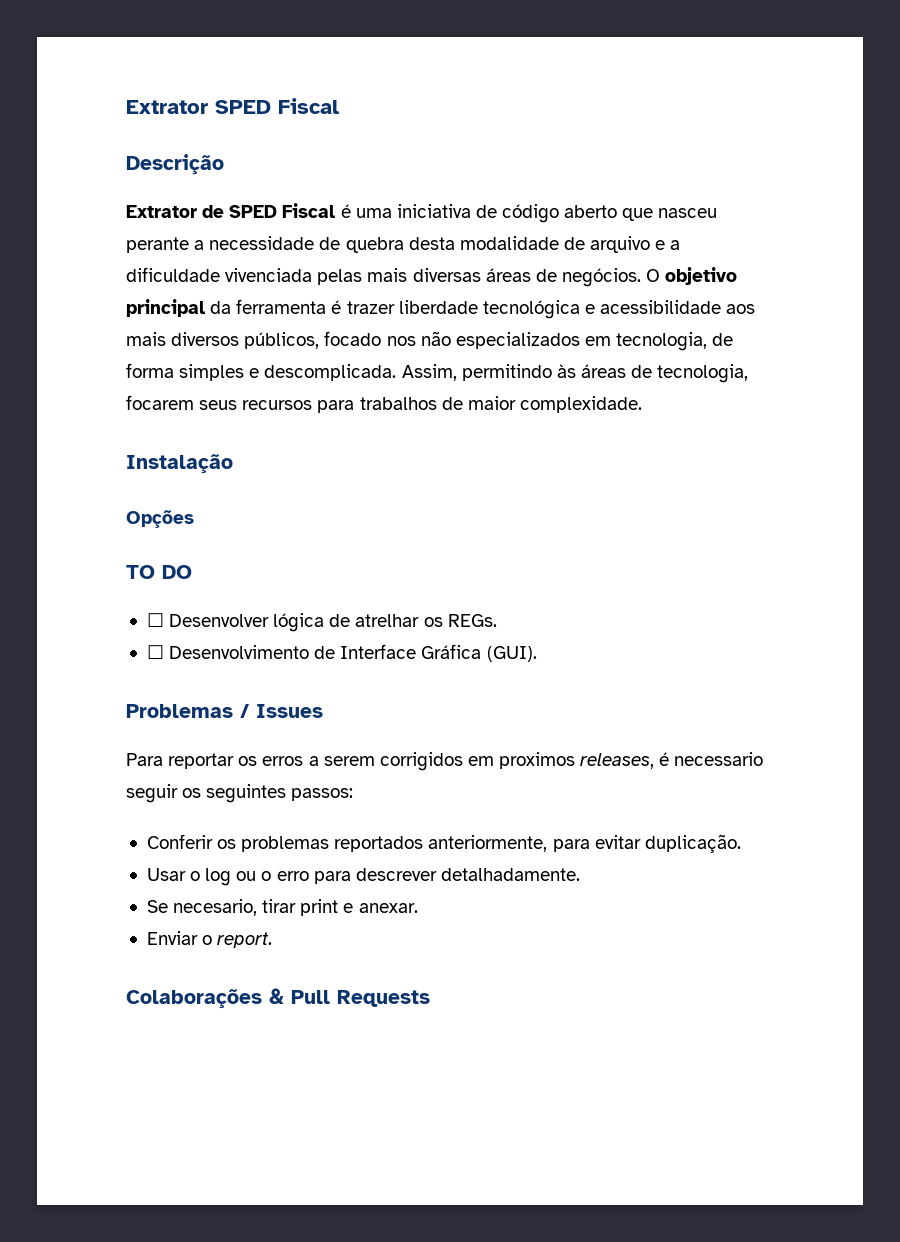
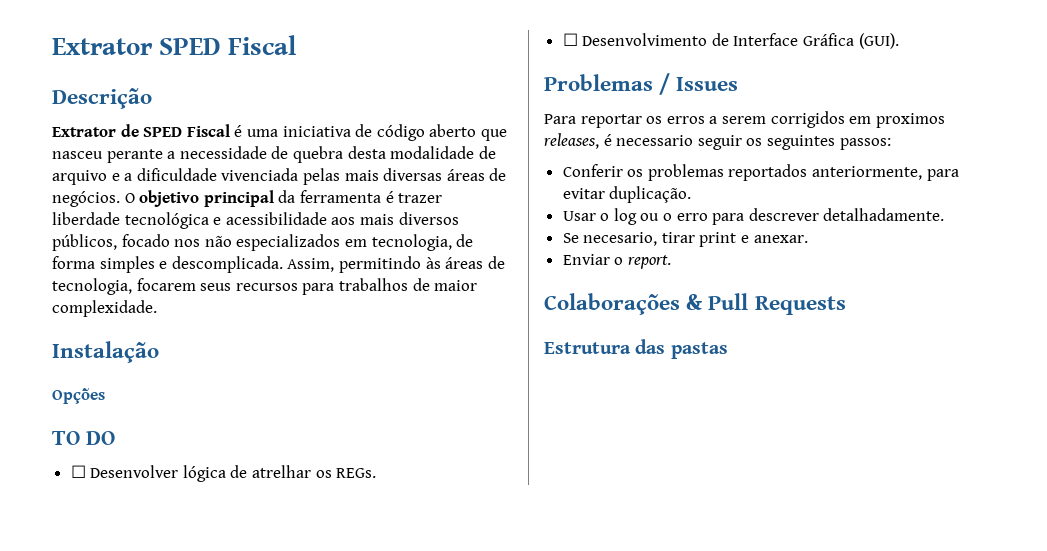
(430, 998) none -> [544,339,728,359] // Estrutura das pastas

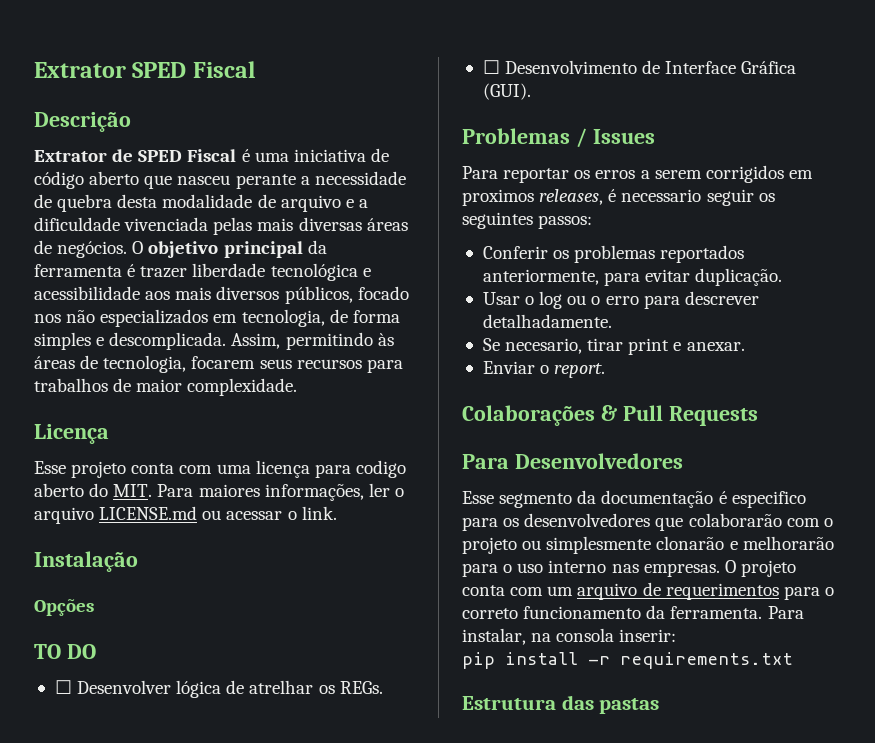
(157, 308) none -> [34,424,109,444] [34,460,406,478] [34,483,404,501] [34,506,337,524] // Licença // Esse projeto conta com uma licença para codigo aberto do MIT. Para maiores informações, ler o arquivo LICENSE.md ou acessar o link.
(846, 305) none -> [462,453,683,469] [462,490,806,508] [462,513,833,531] [462,536,834,554] [462,560,796,577] [462,582,834,600] [462,605,804,619] [462,628,677,645] [462,652,793,669] // Para Desenvolvedores // Esse segmento da documentação é especifico para os desenvolvedores que colaborarão com o projeto ou simplesmente clonarão e melhorarão para o uso interno nas empresas. O projeto conta com um arquivo de requerimentos para o correto funcionamento da ferramenta. Para instalar, na consola inserir: // pip install -r requirements.txt

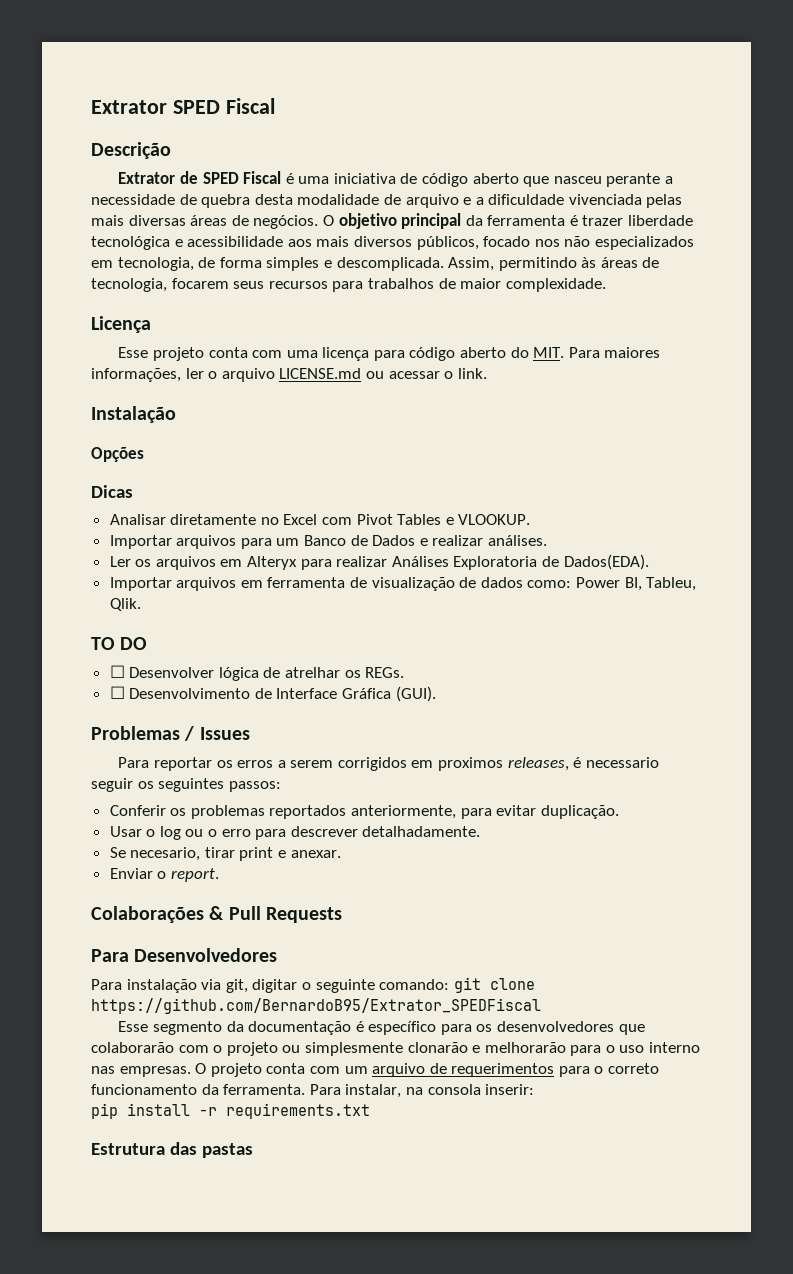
[355,460,406,478] codigo -> [409,347,456,361] código
(94, 607) none -> [91,485,133,498] [109,514,531,525] [109,535,548,549] [109,554,649,570] [109,577,697,591] [109,598,141,611] // Dicas // Analisar diretamente no Excel com Pivot Tables e VLOOKUP. // Importar arquivos para um Banco de Dados e realizar análises. // Ler os arquivos em Alteryx para realizar Análises Exploratoria de Dados(EDA). // Importar arquivos em ferramenta de visualização de dados como: Power BI, Tableu, Qlik.
(683, 461) none -> [91,977,535,993] [91,998,541,1014] // Para instalação via git, digitar o seguinte comando: git clone https://github.com/BernardoB95/Extrator_SPEDFiscal
[731,491,806,508] especifico -> [368,1021,437,1035] específico

